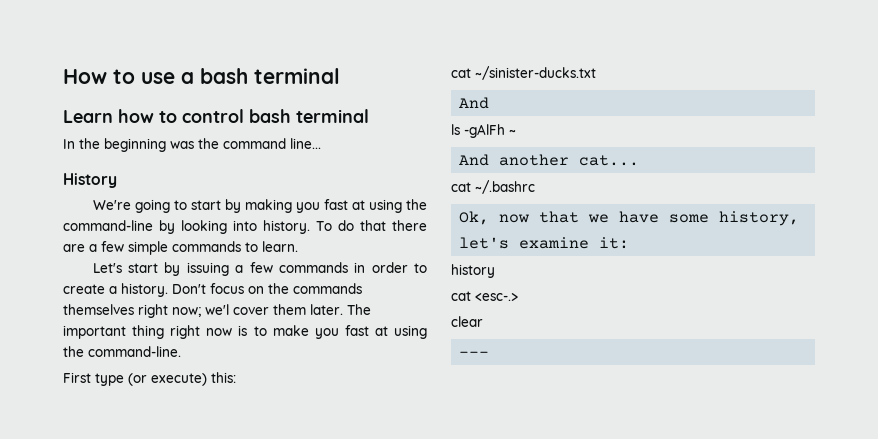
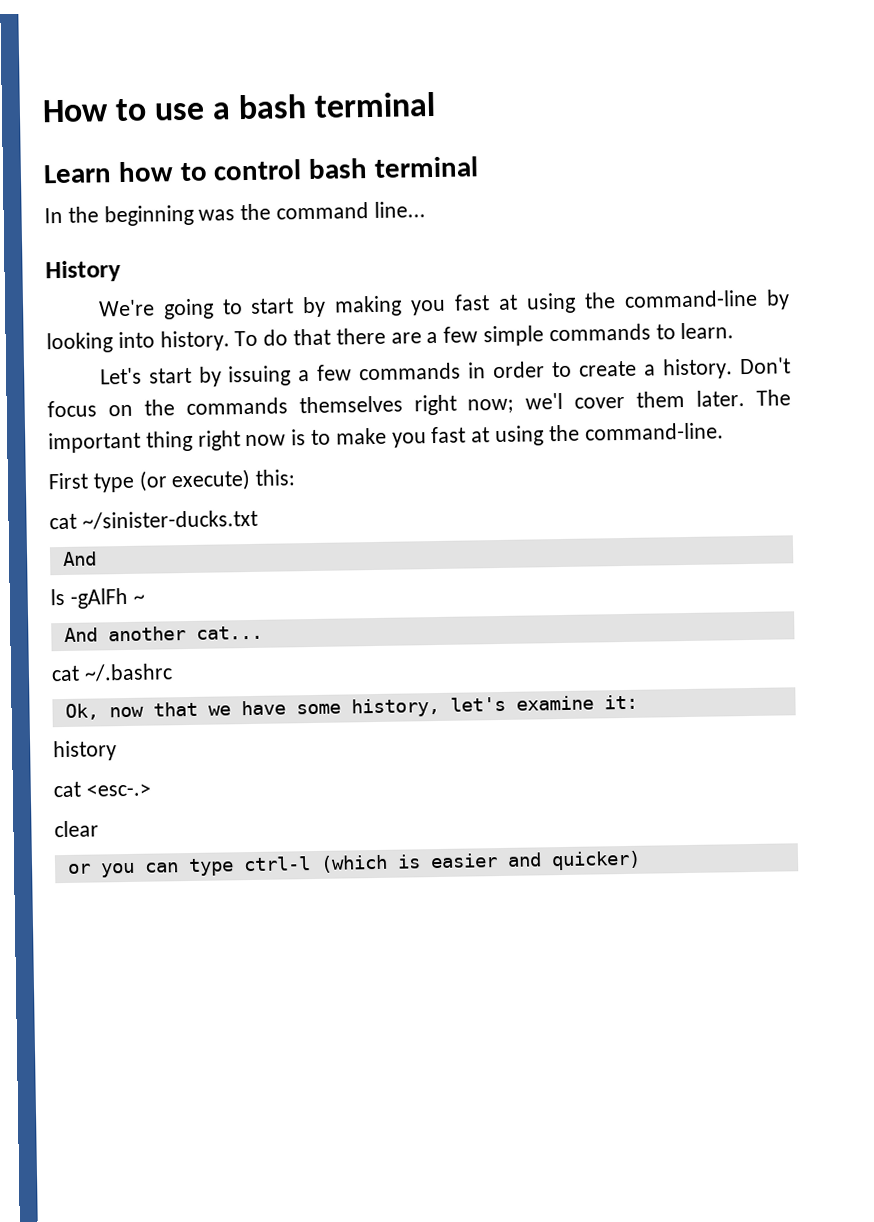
[459,351,490,357] --- -> [67,850,641,878] or you can type ctrl-l (which is easier and quicker)

